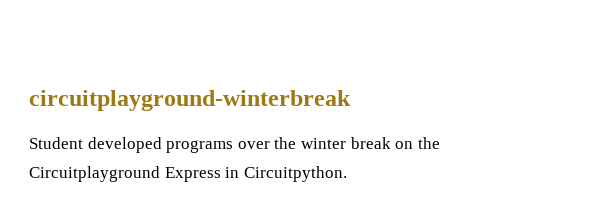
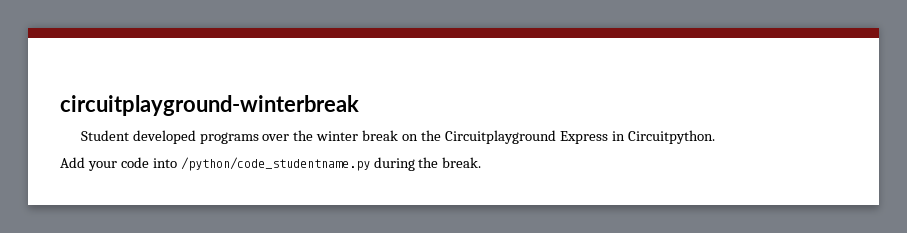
(347, 174) none -> [60,157,482,171] // Add your code into /python/code_studentname.py during the break.

